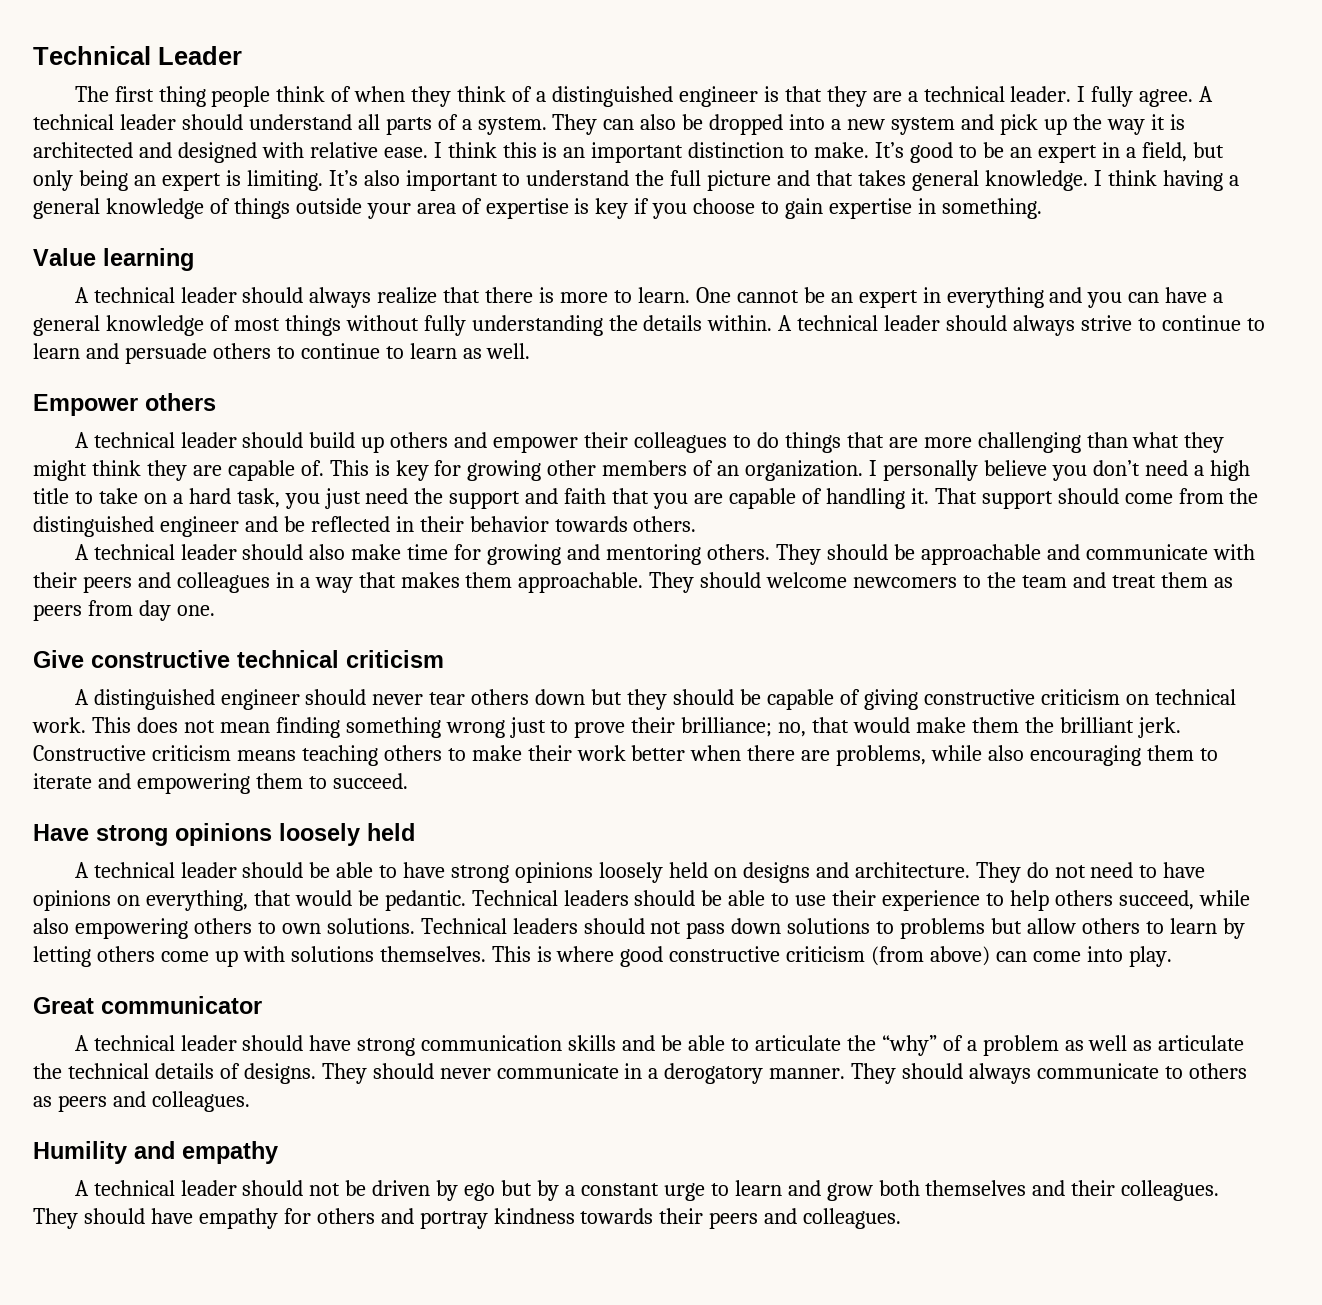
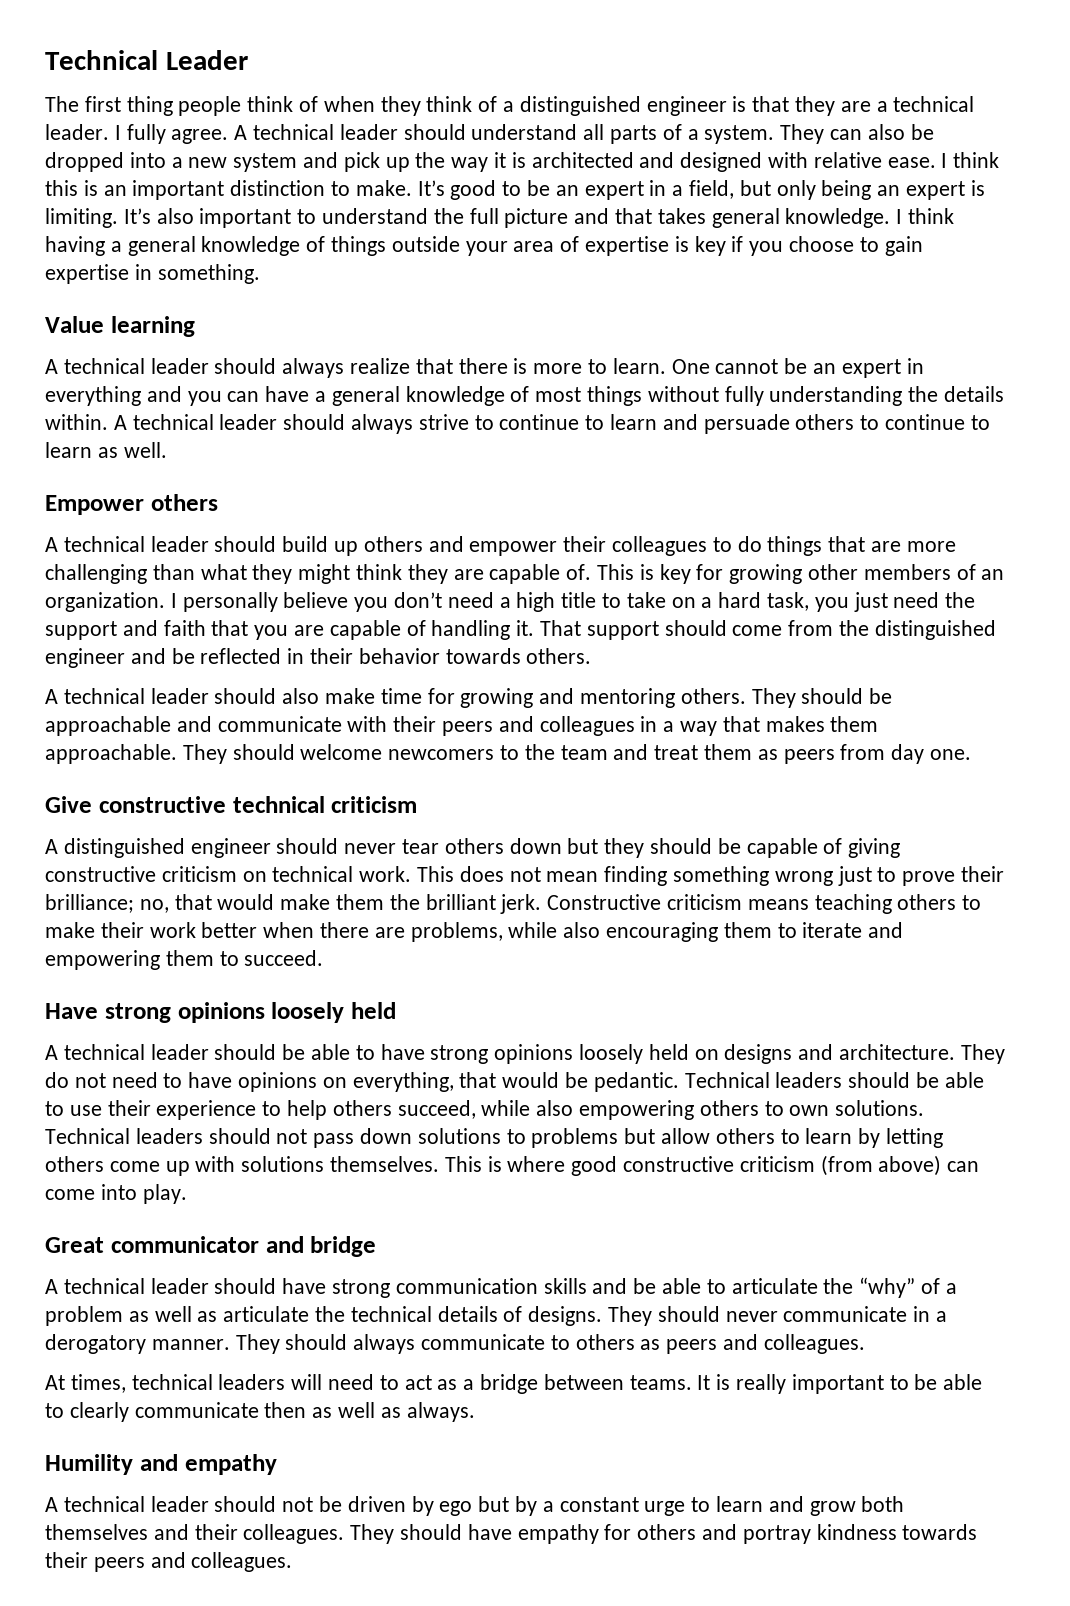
(262, 1005) none -> [265,1236,377,1257] and bridge
(250, 1101) none -> [45,1374,983,1394] [45,1402,475,1422] // At times, technical leaders will need to act as a bridge between teams. It is really important to be able to clearly communicate then as well as always.

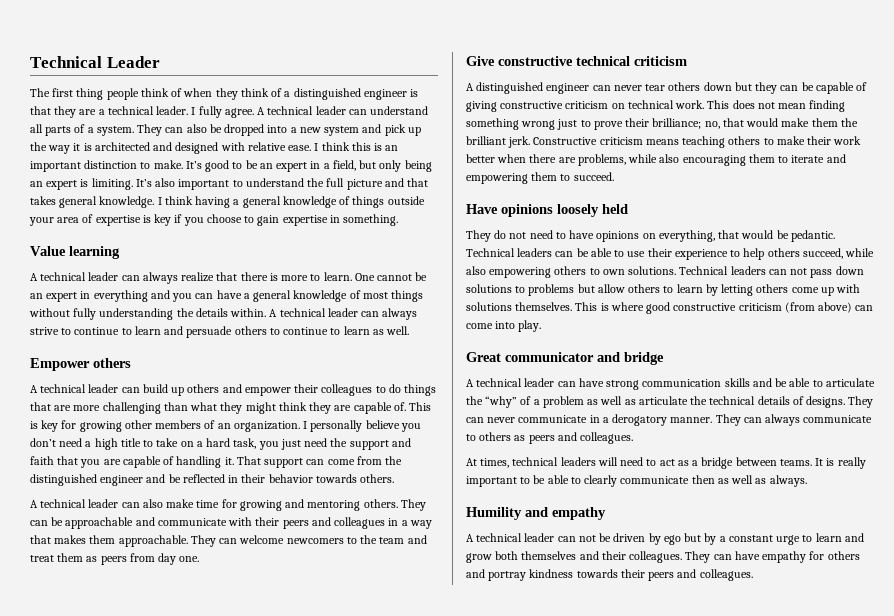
[403,124,466,140] should -> [348,109,367,115] can
[214,358,277,374] should -> [121,275,140,281] can
[283,414,346,430] should -> [361,311,380,317] can
[214,536,277,552] should -> [121,387,140,393] can
[664,620,727,636] should -> [306,459,325,465] can
[214,688,277,704] should -> [121,502,140,508] can
[801,688,864,704] should -> [30,520,48,526] can
[232,744,295,760] should -> [219,538,238,544] can
[276,838,339,854] should -> [592,85,611,91] can
[650,838,713,854] should -> [780,85,799,91] can
[104,1003,171,1023] strong -> (498, 209) none
[45,1044,956,1064] A technical leader should be able to have strong opinions loosely held on designs and architecture. -> (628, 209) none
[848,1072,911,1088] should -> [555,251,574,257] can
[208,1128,271,1144] should -> [768,269,787,275] can
[214,1278,277,1294] should -> [557,381,576,387] can
[657,1306,720,1322] should -> [466,417,484,423] can
[285,1334,348,1350] should -> [743,417,762,423] can
[214,1496,277,1512] should -> [557,536,576,542] can
[400,1524,463,1540] should -> [713,554,732,560] can

